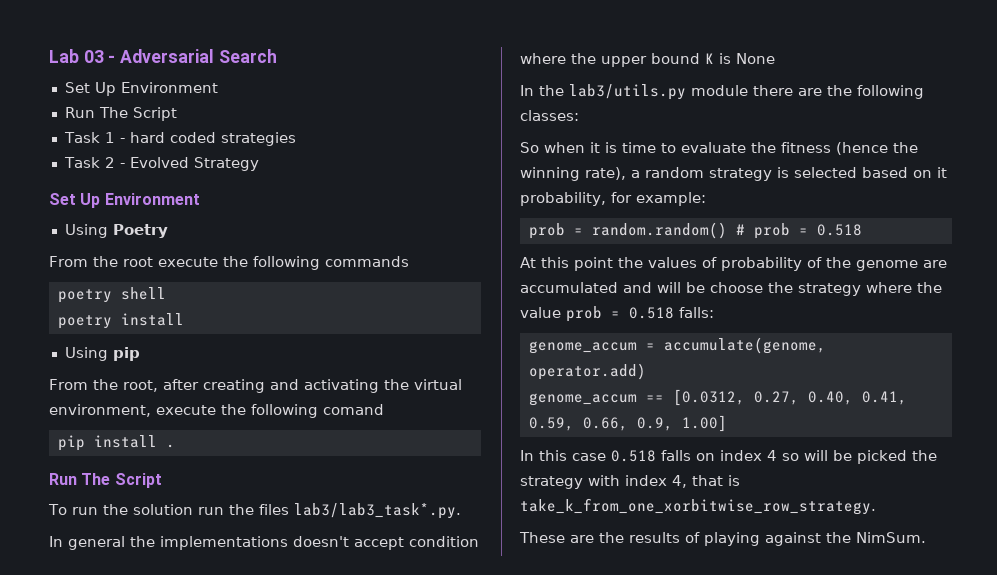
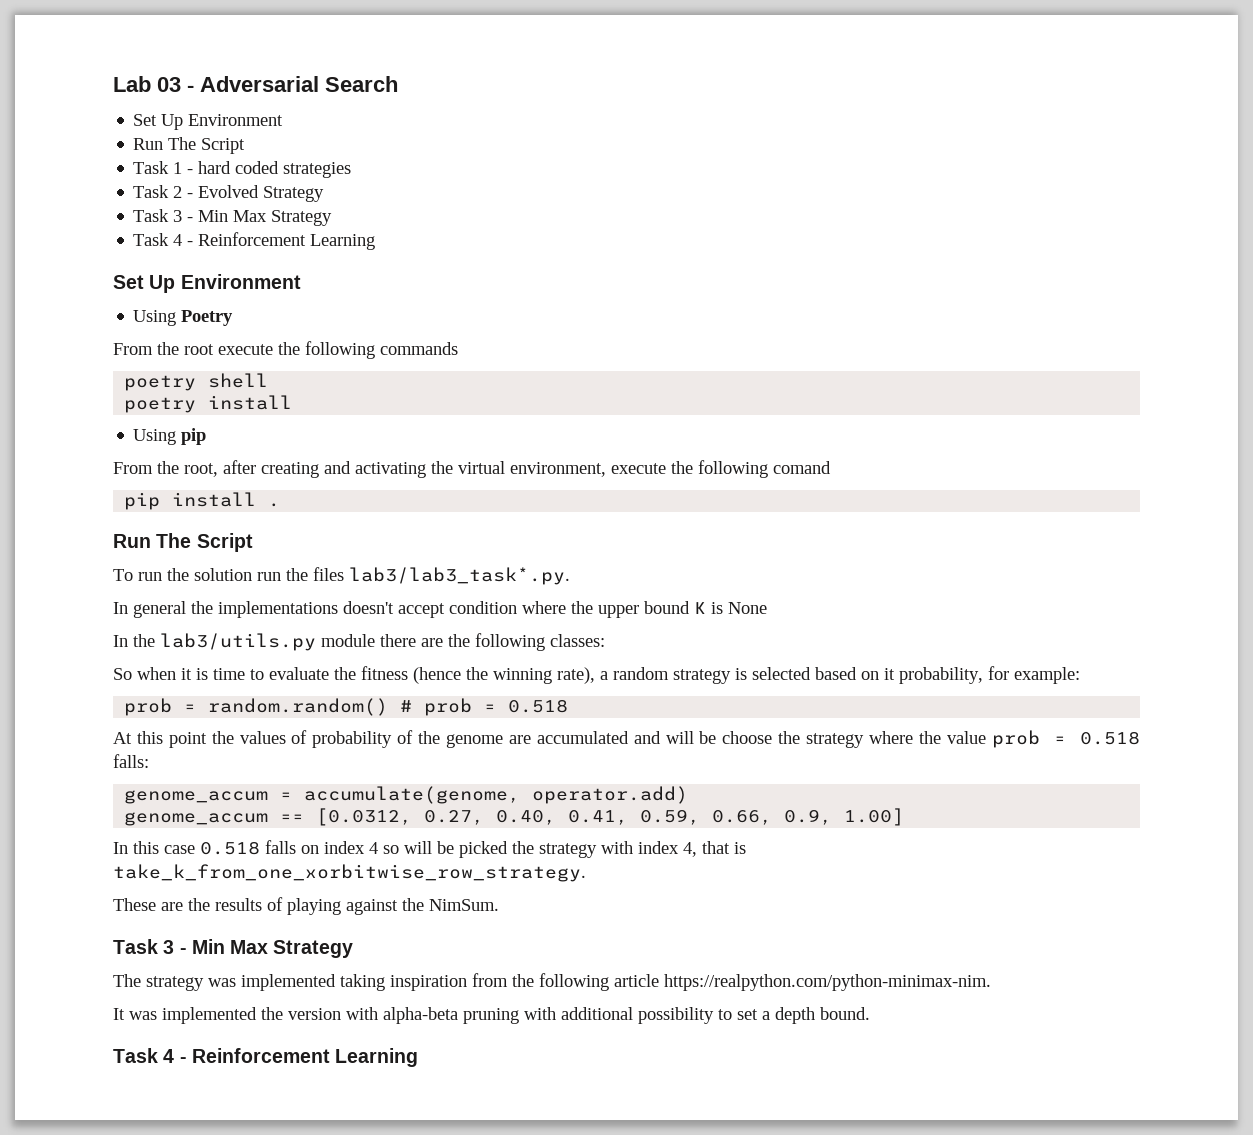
(259, 164) none -> [133,209,333,226] [133,232,376,250] // Task 3 - Min Max Strategy // Task 4 - Reinforcement Learning
(926, 537) none -> [113,939,354,958] [113,973,991,991] [113,1007,870,1024] [113,1048,419,1067] // Task 3 - Min Max Strategy // The strategy was implemented taking inspiration from the following article https://realpython.com/python-minimax-nim. // It was implemented the version with alpha-beta pruning with additional possibility to set a depth bound. // Task 4 - Reinforcement Learning

